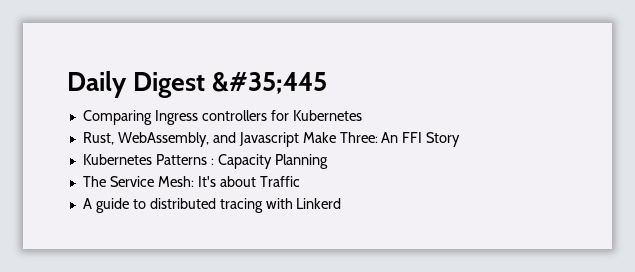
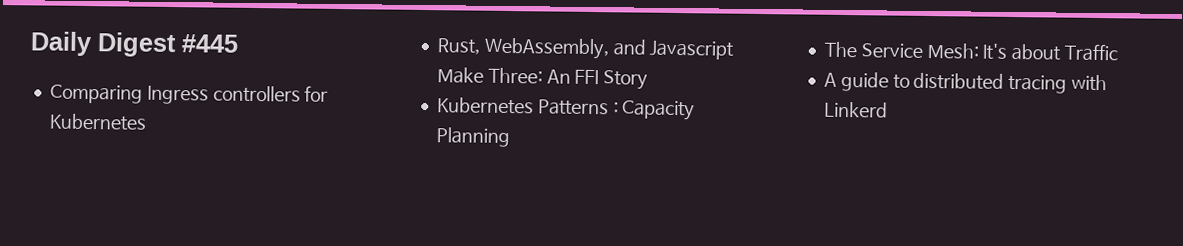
[212,72,328,94] &#35;445 -> [181,34,239,53] #445

